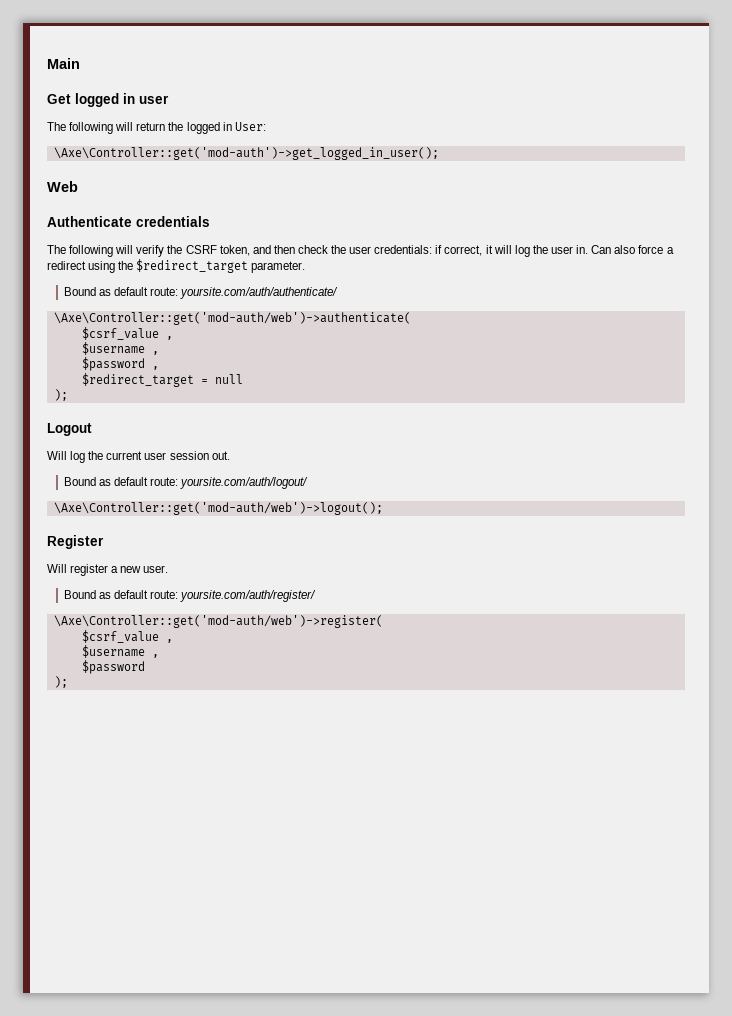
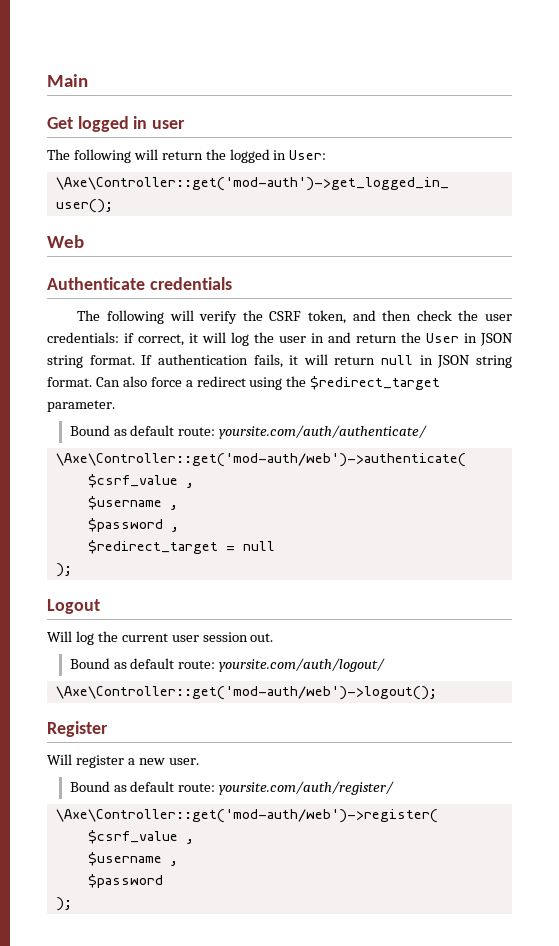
[576,245,589,254] in. -> [311,332,513,346] [47,354,512,368] [47,377,92,387] in and return the User in JSON string format. If authentication fails, it will return null in JSON string format.

